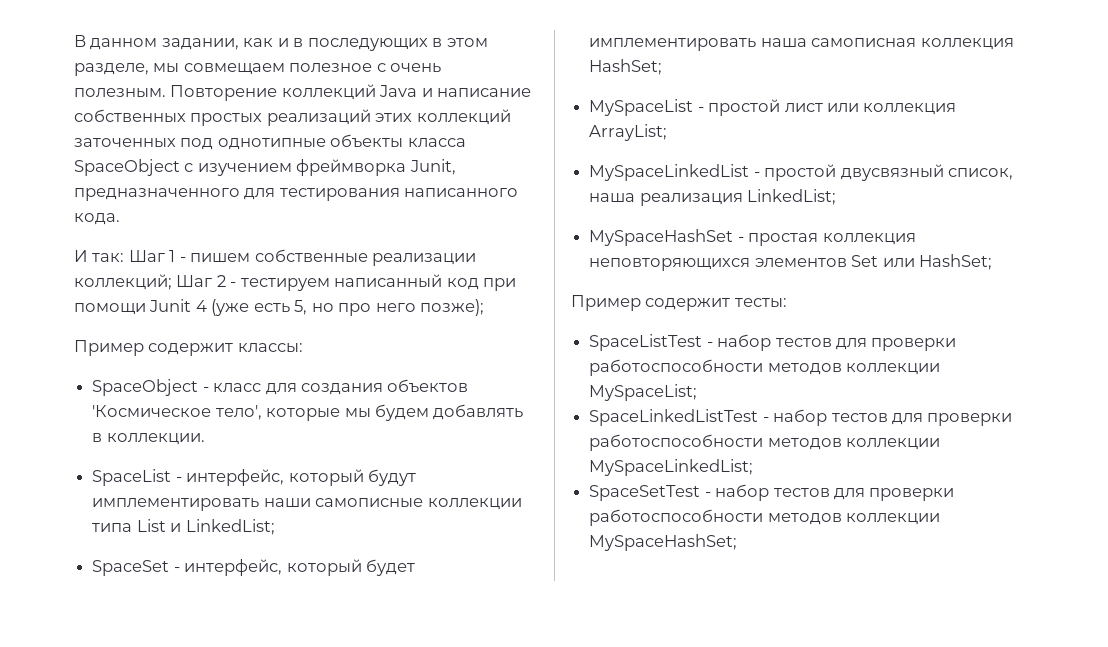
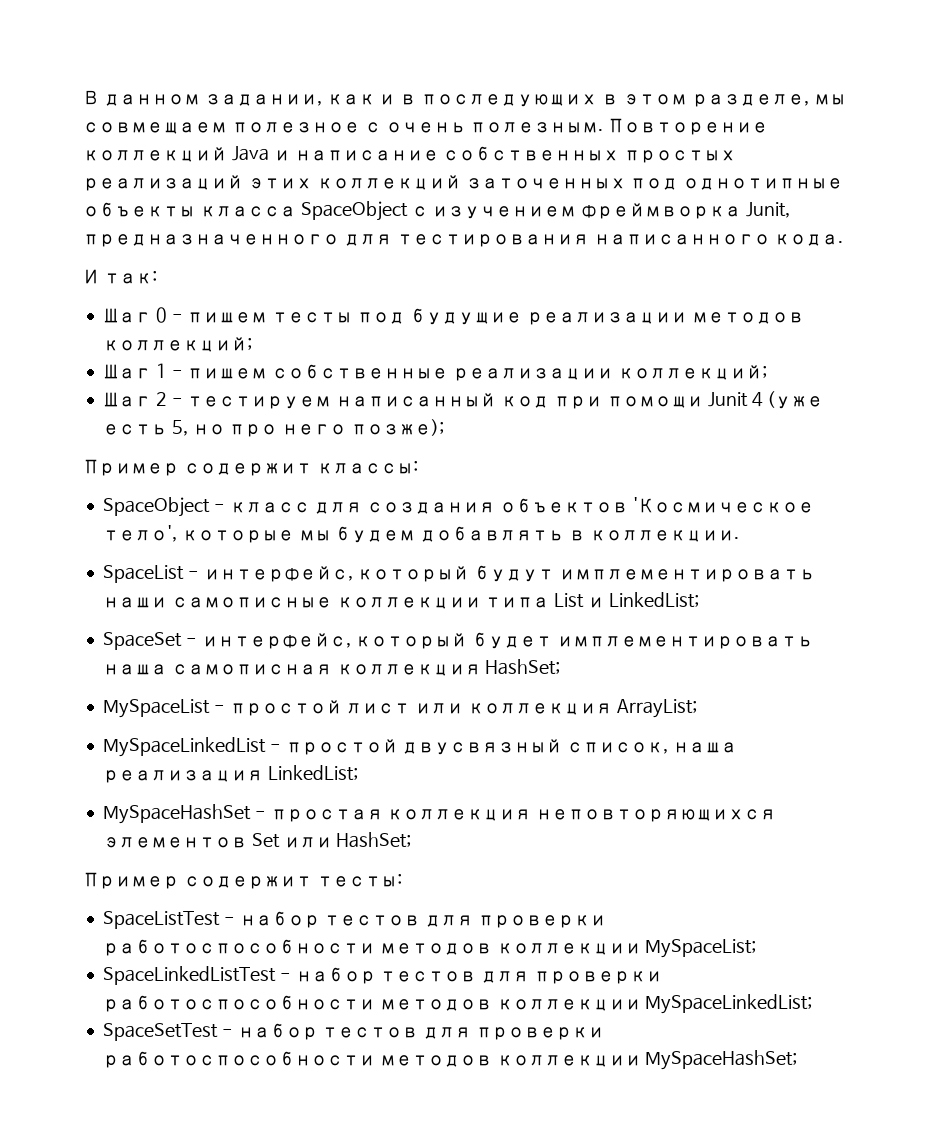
(125, 257) none -> [102,307,804,325] [102,337,252,352] // Шаг 0 - пишем тесты под будущие реализации методов коллекций; //
(172, 282) none -> (767, 372) //

